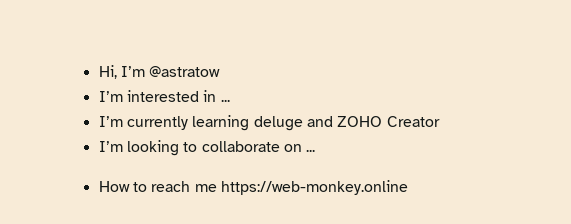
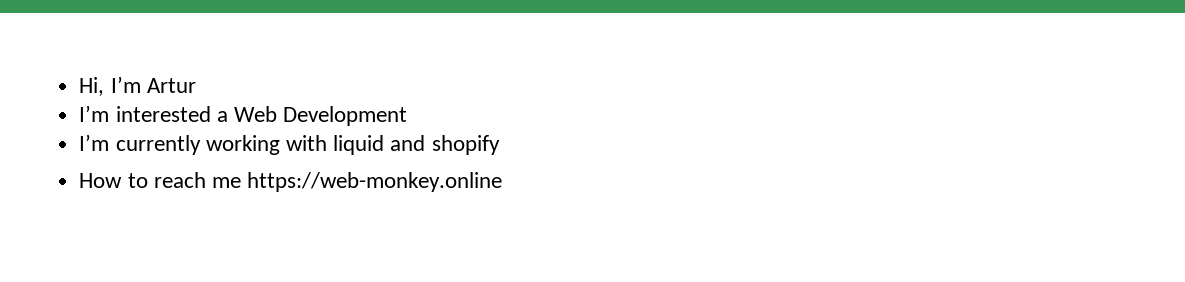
[149,66,221,77] @astratow -> [146,78,196,93] Artur
[203,90,230,102] in ... -> [216,106,408,126] a Web Development
[192,115,440,131] [98,140,316,156] learning deluge and ZOHO Creator // I’m looking to collaborate on ... -> [205,135,500,155] working with liquid and shopify

